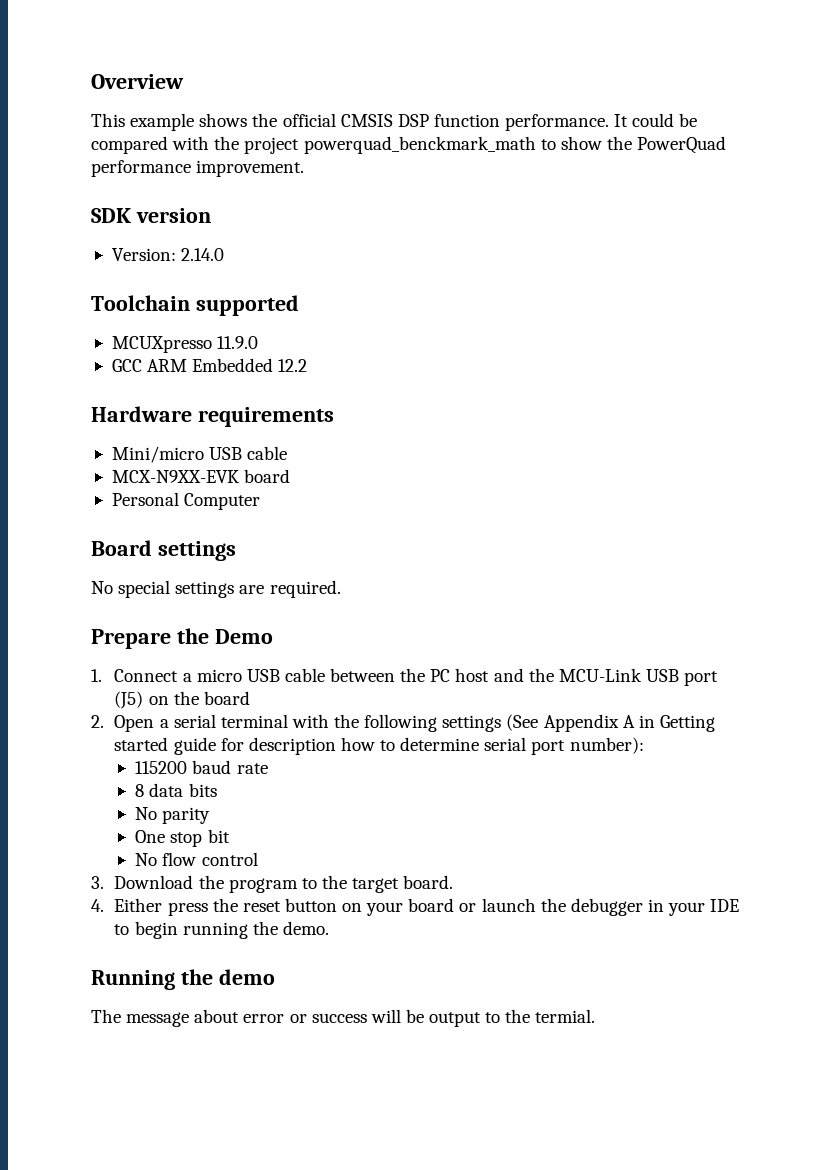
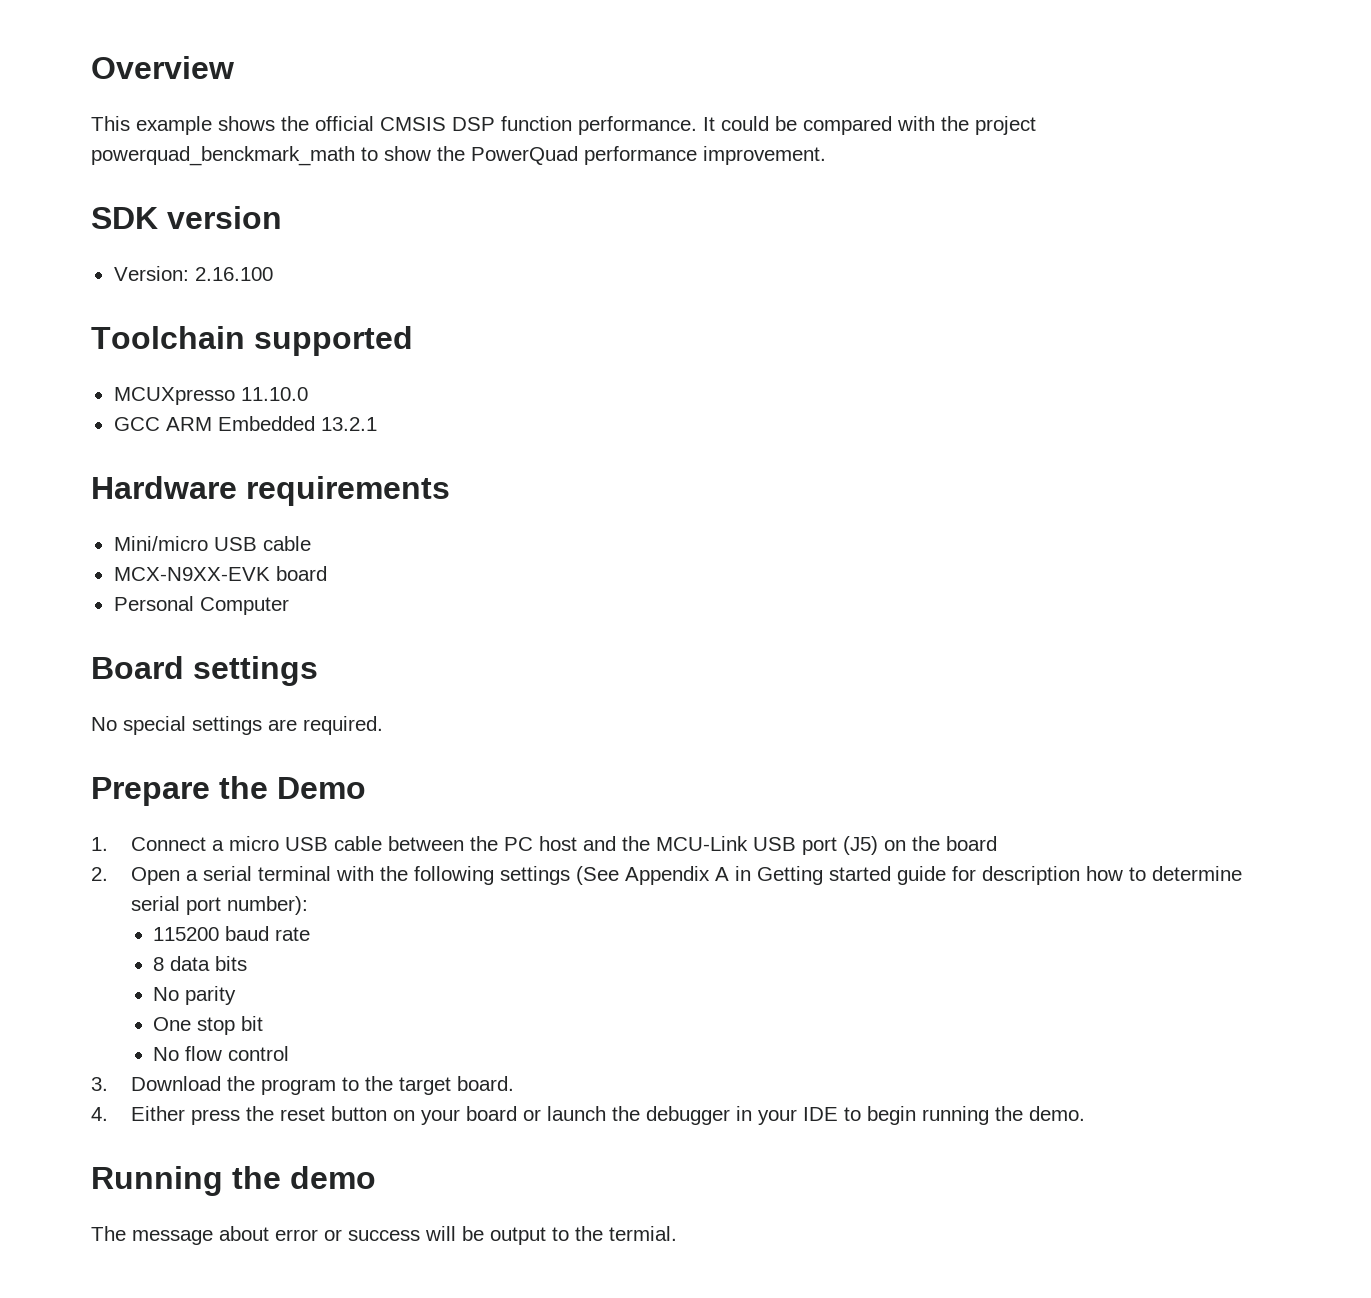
[181,248,225,261] 2.14.0 -> [194,267,273,281] 2.16.100
[217,336,259,349] 11.9.0 -> [240,387,308,401] 11.10.0
[278,359,308,372] 12.2 -> [320,417,377,431] 13.2.1

